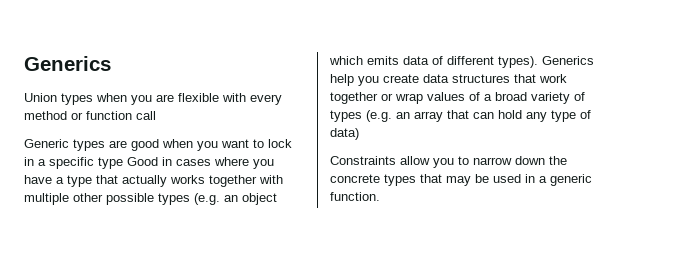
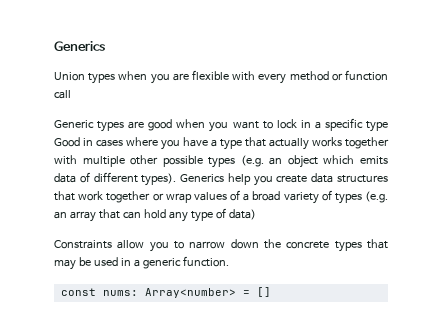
(380, 196) none -> [60,287,271,298] // const nums: Array<number> = []

